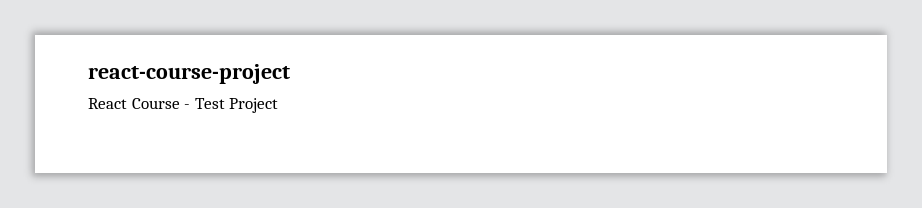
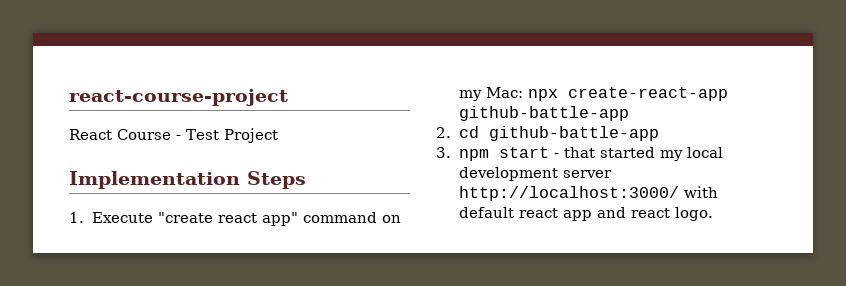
(279, 105) none -> [69,171,306,189] [69,212,401,226] [458,87,728,101] [458,106,629,121] [436,126,659,141] [436,147,723,161] [458,167,612,181] [458,186,718,201] [458,207,713,221] // Implementation Steps // 1. Execute "create react app" command on my Mac: npx create-react-app github-battle-app // 2. cd github-battle-app // 3. npm start - that started my local development server http://localhost:3000/ with default react app and react logo.

